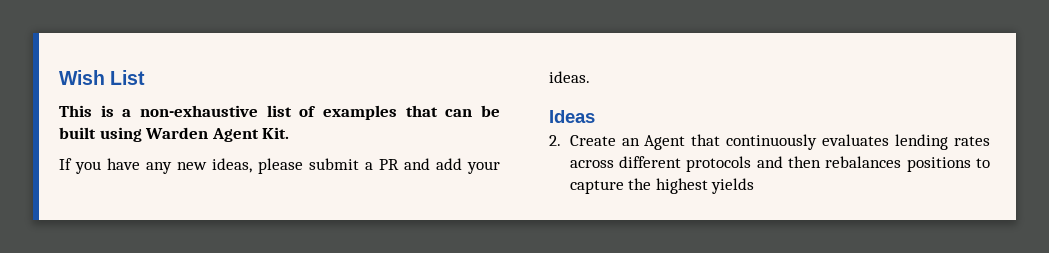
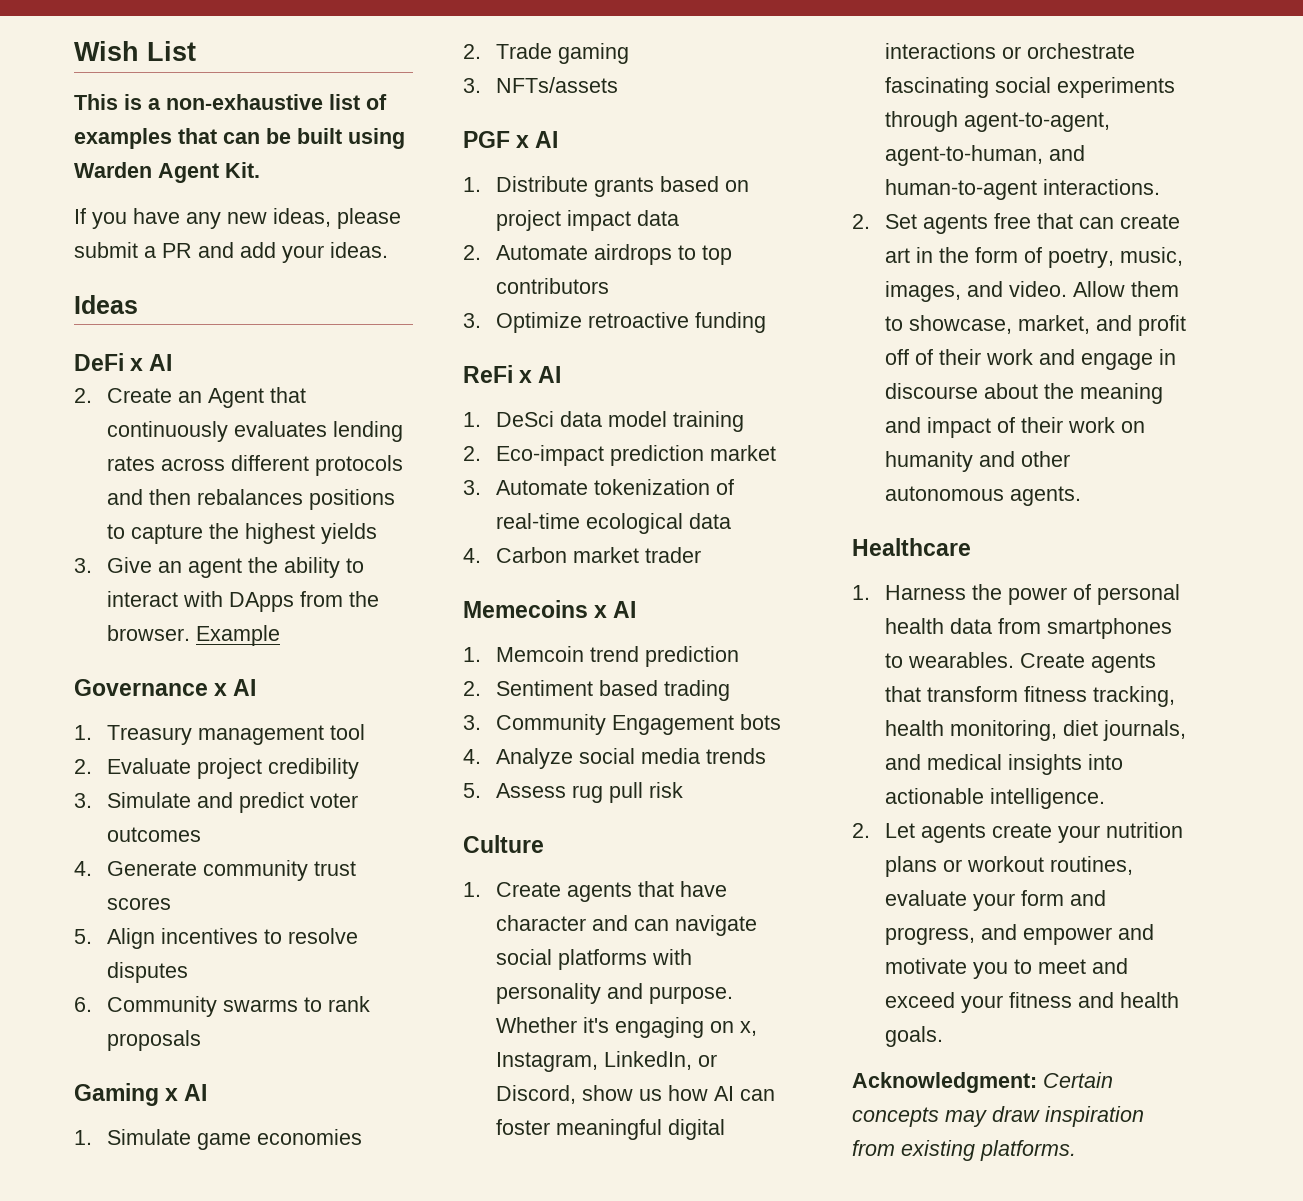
(595, 116) none -> [74,353,173,371] // DeFi x AI
(755, 186) none -> [74,557,364,578] [106,591,379,612] [106,625,280,646] [74,679,257,696] [74,724,365,745] [74,758,359,779] [74,792,358,813] [106,827,201,842] [74,860,356,881] [106,897,171,910] [74,928,358,949] [106,962,188,983] [74,996,370,1017] [106,1030,201,1051] [74,1083,208,1106] [74,1129,362,1150] [463,43,629,64] [463,77,618,93] [463,131,559,148] [463,176,749,197] [495,210,679,231] [463,244,732,265] [495,278,609,294] [463,312,766,333] [463,365,562,383] [463,411,744,432] [463,445,776,466] [463,479,734,495] [495,513,731,534] [463,547,701,563] [463,600,637,618] [463,646,739,667] [463,680,730,701] [463,714,781,735] [463,748,766,769] [463,782,683,803] [463,835,544,853] [463,881,727,902] [495,915,757,936] [495,949,692,970] [495,983,733,1004] [495,1017,757,1038] [495,1051,717,1072] [495,1085,775,1104] [495,1119,725,1140] [884,43,1135,59] [884,77,1175,98] [884,111,1110,132] [884,145,1085,166] [884,179,1160,200] [852,213,1180,234] [884,247,1183,268] [884,281,1179,302] [884,315,1186,336] [884,349,1176,370] [884,383,1163,404] [884,417,1145,438] [884,451,1070,472] [884,486,1081,506] [852,538,971,556] [852,584,1180,605] [884,618,1172,639] [884,652,1156,673] [884,686,1175,707] [884,720,1186,741] [884,754,1123,775] [884,788,1105,809] [852,822,1183,843] [884,856,1133,877] [884,890,1106,911] [884,924,1154,945] [884,958,1128,979] [884,992,1179,1013] [884,1026,943,1047] [852,1072,1113,1093] [852,1106,1144,1127] [852,1140,1076,1161] // 3. Give an agent the ability to interact with DApps from the browser. Example // Governance x AI // 1. Treasury management tool // 2. Evaluate project credibility // 3. Simulate and predict voter outcomes // 4. Generate community trust scores // 5. Align incentives to resolve disputes // 6. Community swarms to rank proposals // Gaming x AI // 1. Simulate game economies // 2. Trade gaming // 3. NFTs/assets // PGF x AI // 1. Distribute grants based on project impact data // 2. Automate airdrops to top contributors // 3. Optimize retroactive funding // ReFi x AI // 1. DeSci data model training // 2. Eco-impact prediction market // 3. Automate tokenization of real-time ecological data // 4. Carbon market trader // Memecoins x AI // 1. Memcoin trend prediction // 2. Sentiment based trading // 3. Community Engagement bots // 4. Analyze social media trends // 5. Assess rug pull risk // Culture // 1. Create agents that have character and can navigate social platforms with personality and purpose. Whether it's engaging on x, Instagram, LinkedIn, or Discord, show us how AI can foster meaningful digital interactions or orchestrate fascinating social experiments through agent-to-agent, agent-to-human, and human-to-agent interactions. // 2. Set agents free that can create art in the form of poetry, music, images, and video. Allow them to showcase, market, and profit off of their work and engage in discourse about the meaning and impact of their work on humanity and other autonomous agents. // Healthcare // 1. Harness the power of personal health data from smartphones to wearables. Create agents that transform fitness tracking, health monitoring, diet journals, and medical insights into actionable intelligence. // 2. Let agents create your nutrition plans or workout routines, evaluate your form and progress, and empower and motivate you to meet and exceed your fitness and health goals. // Acknowledgment: Certain concepts may draw inspiration from existing platforms.

